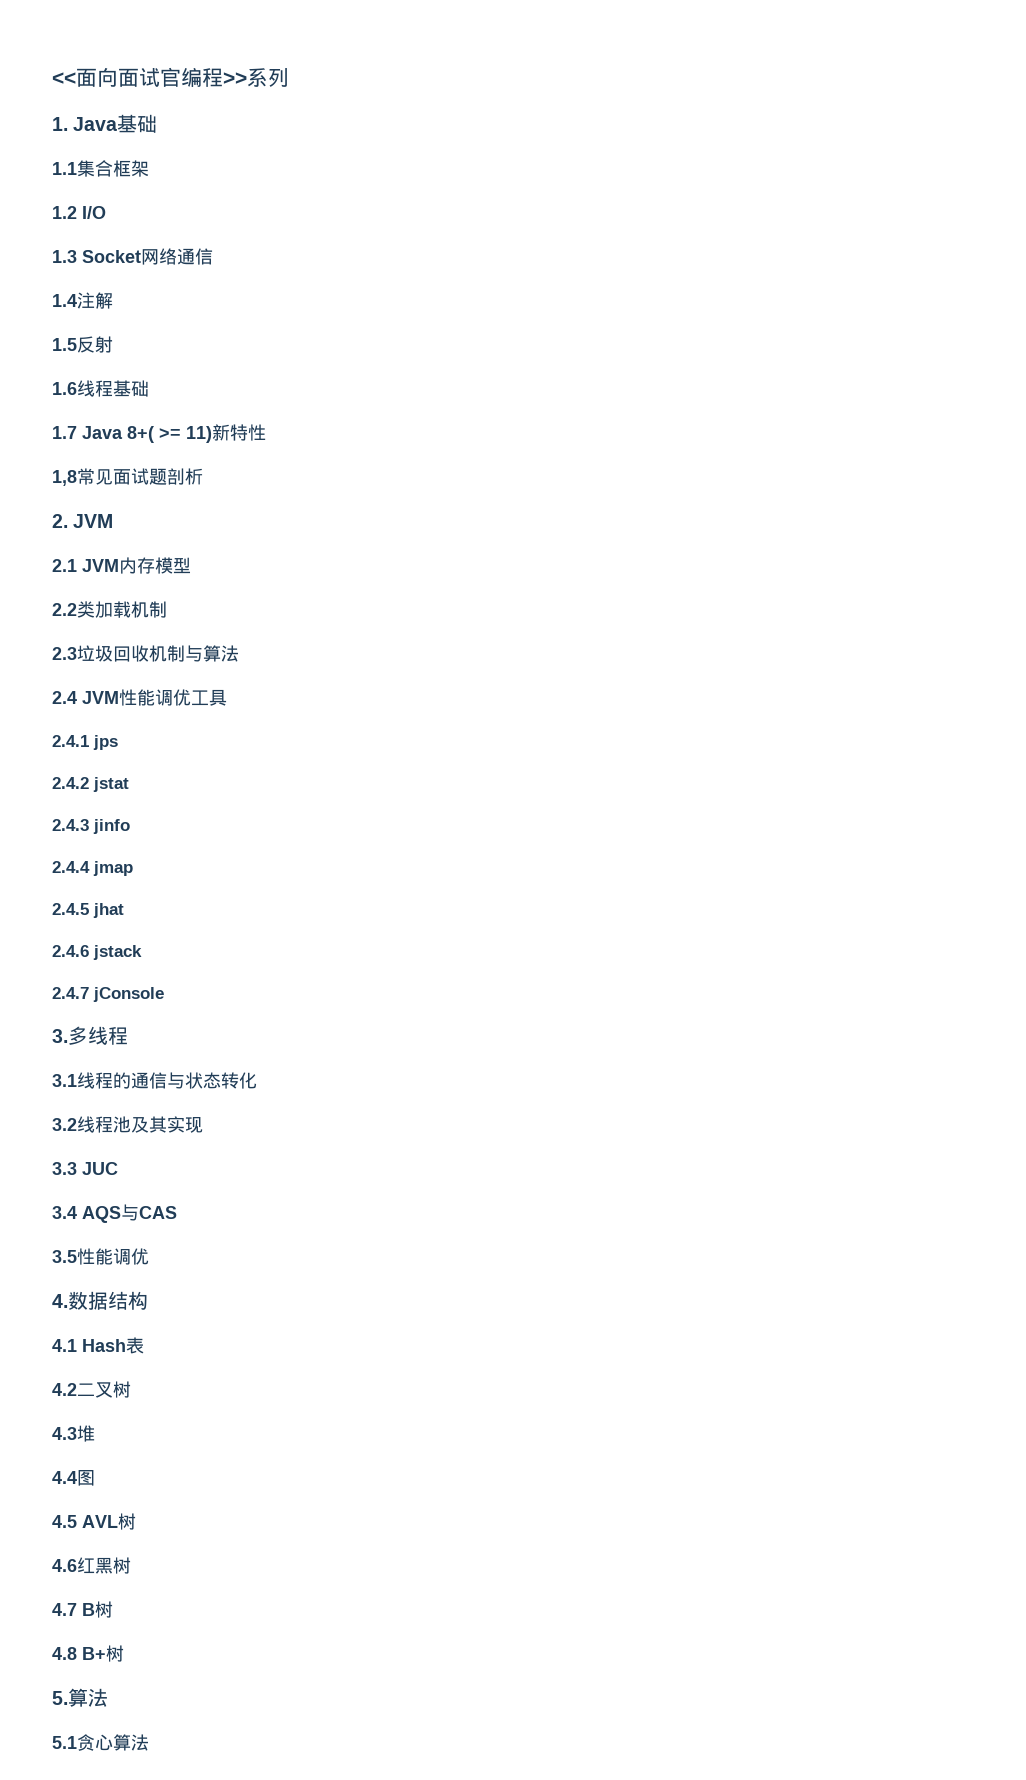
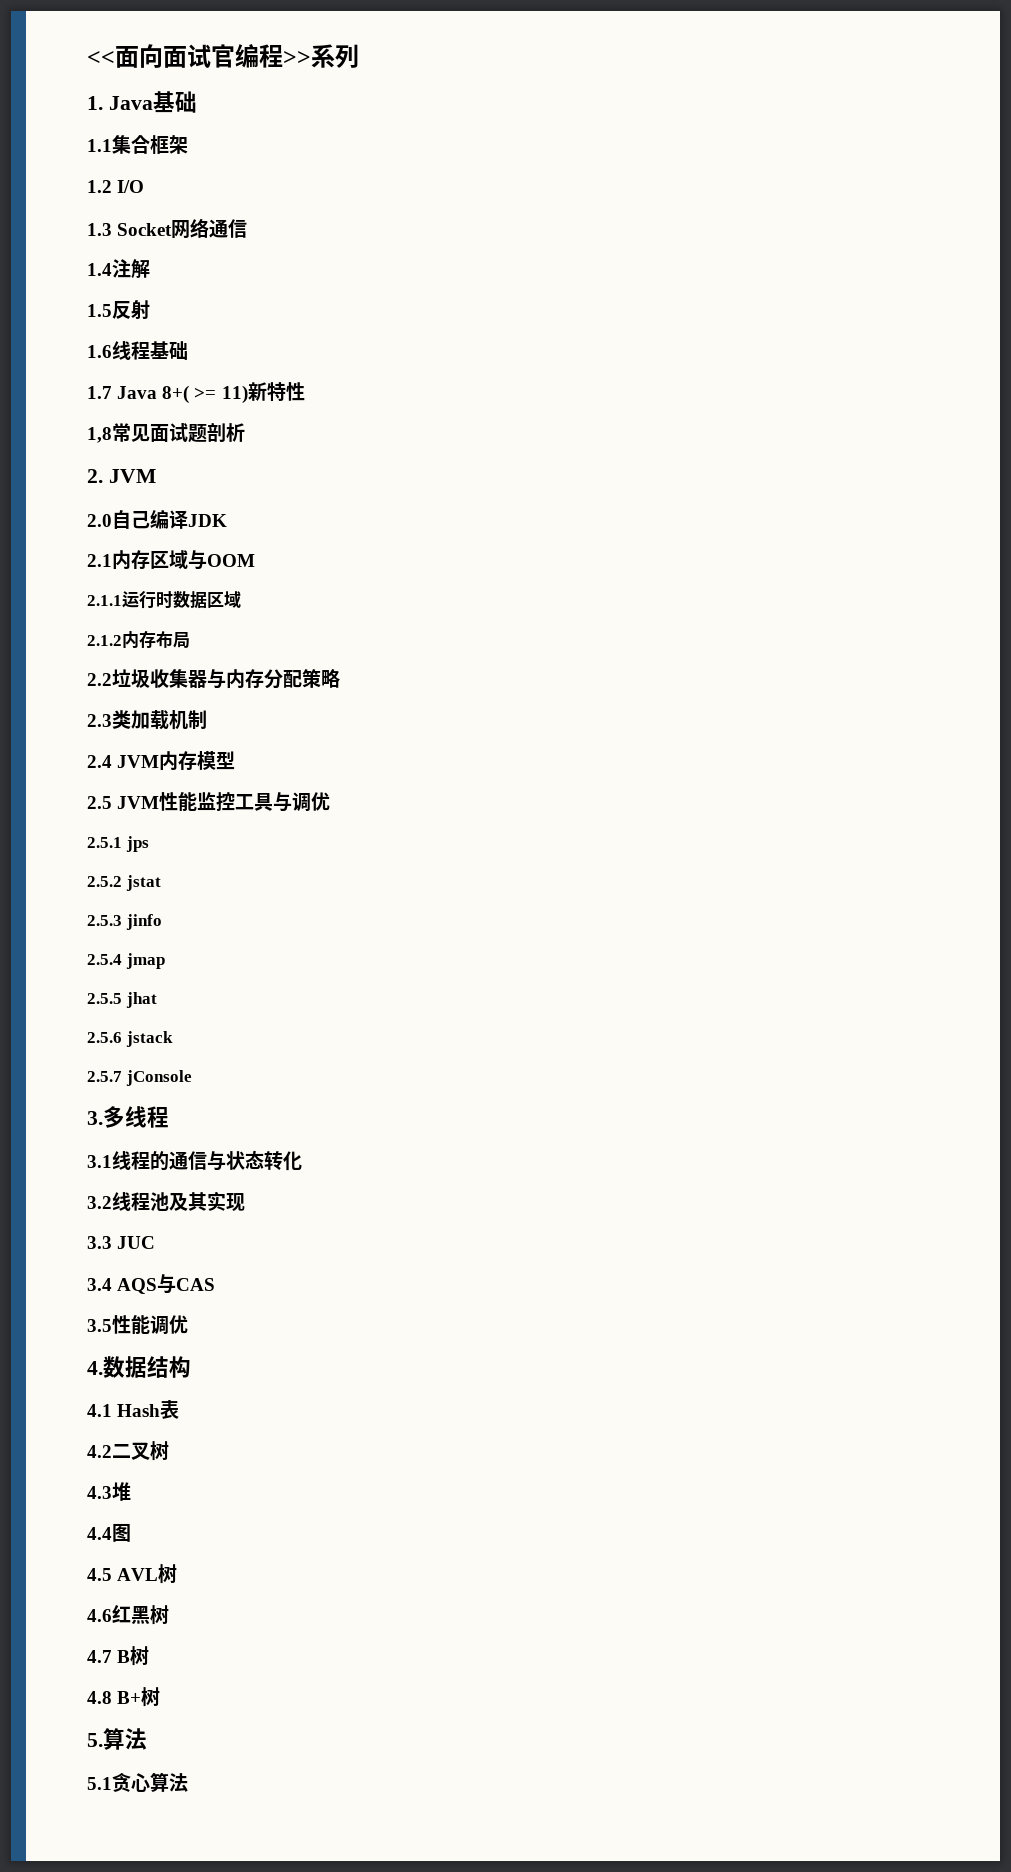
[52,557,191,574] [52,601,167,618] [52,645,239,662] [52,689,227,706] [52,735,89,747] 2.1 JVM内存模型 // 2.2类加载机制 // 2.3垃圾回收机制与算法 // 2.4 JVM性能调优工具 // 2.4.1 -> [87,509,227,529] [87,550,255,570] [87,591,241,609] [87,630,190,649] [87,669,340,689] [87,710,207,730] [87,751,236,771] [87,792,331,812] [87,837,122,848] 2.0自己编译JDK // 2.1内存区域与OOM // 2.1.1运行时数据区域 // 2.1.2内存布局 // 2.2垃圾收集器与内存分配策略 // 2.3类加载机制 // 2.4 JVM内存模型 // 2.5 JVM性能监控工具与调优 // 2.5.1
[52,777,89,789] 2.4.2 -> [87,876,122,887] 2.5.2
[52,819,89,831] 2.4.3 -> [87,915,122,926] 2.5.3
[52,861,90,873] 2.4.4 -> [87,954,122,965] 2.5.4
[52,903,89,915] 2.4.5 -> [87,993,122,1004] 2.5.5
[52,945,89,957] 2.4.6 -> [87,1032,122,1043] 2.5.6
[52,987,89,999] 2.4.7 -> [87,1071,122,1082] 2.5.7

